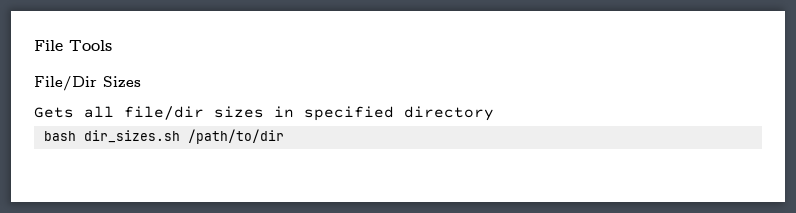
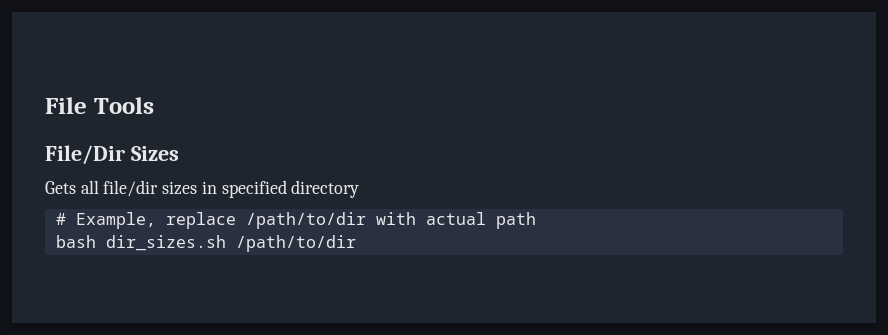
(494, 113) none -> [55,212,536,229] // # Example, replace /path/to/dir with actual path

